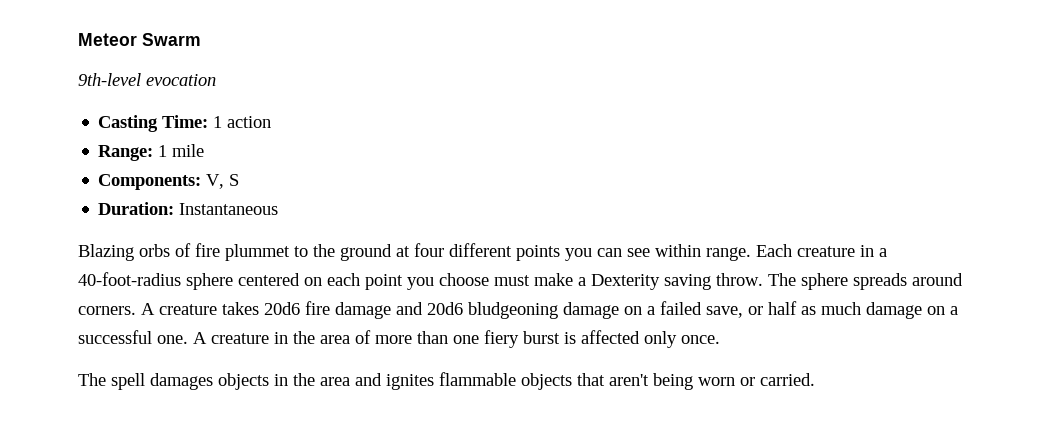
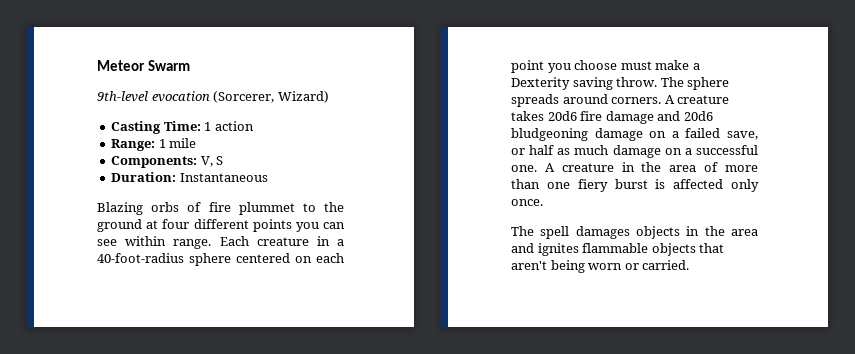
(216, 80) none -> [213,91,329,103] (Sorcerer, Wizard)

